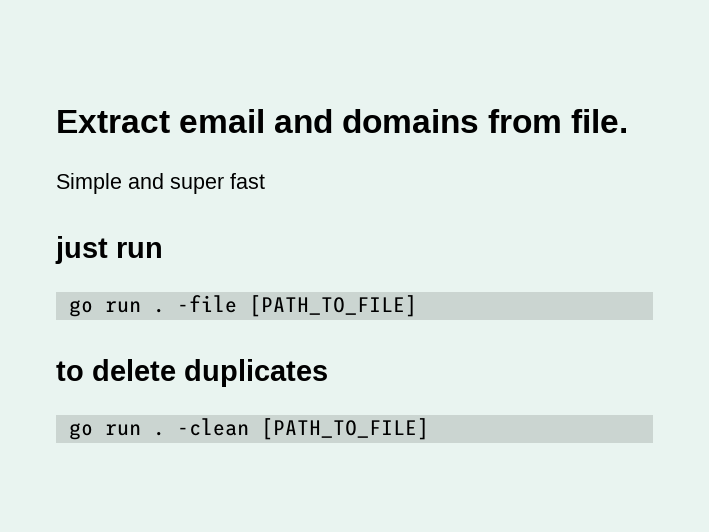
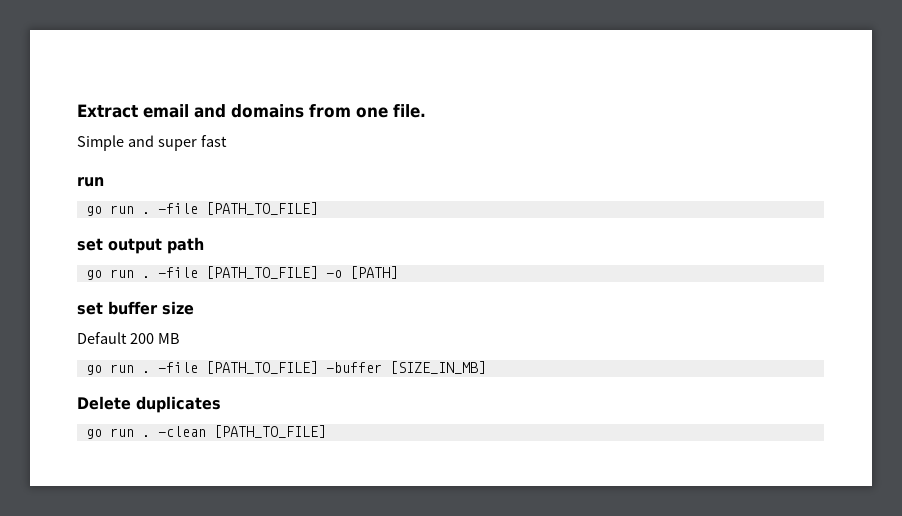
(563, 121) none -> [356,107,388,118] one
[55,236,108,264] just -> (227, 141) none
[56,359,176,381] to delete -> [77,237,204,254] [85,266,398,280] [77,301,194,315] [77,332,180,344] [85,361,486,375] [77,396,131,410] set output path // go run . -file [PATH_TO_FILE] -o [PATH] // set buffer size // Default 200 MB // go run . -file [PATH_TO_FILE] -buffer [SIZE_IN_MB] // Delete

